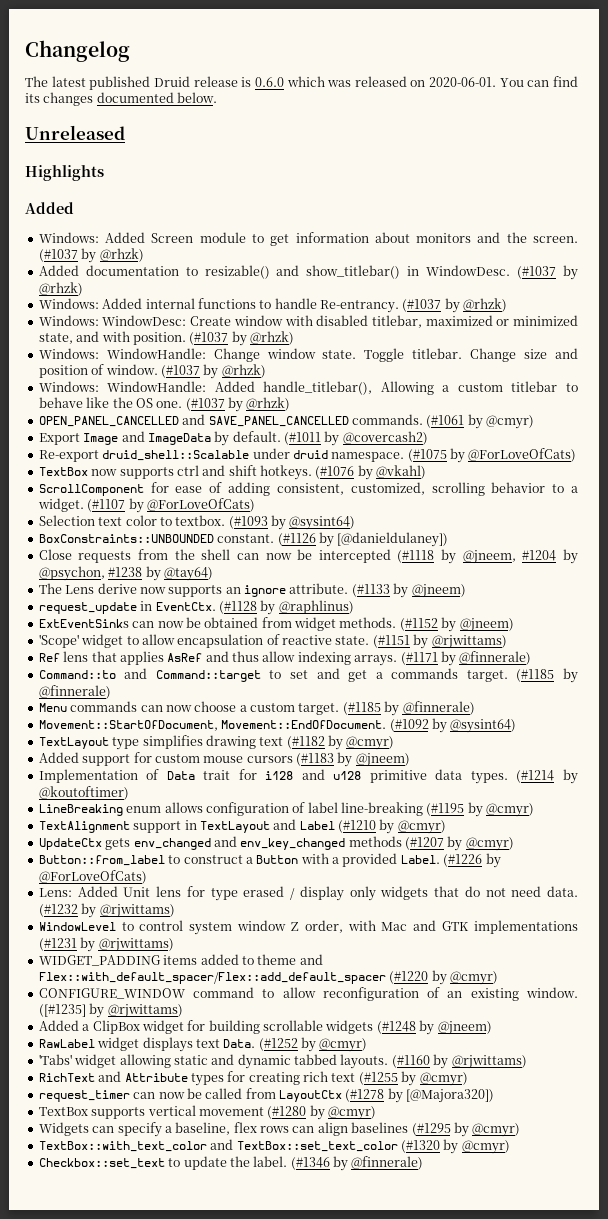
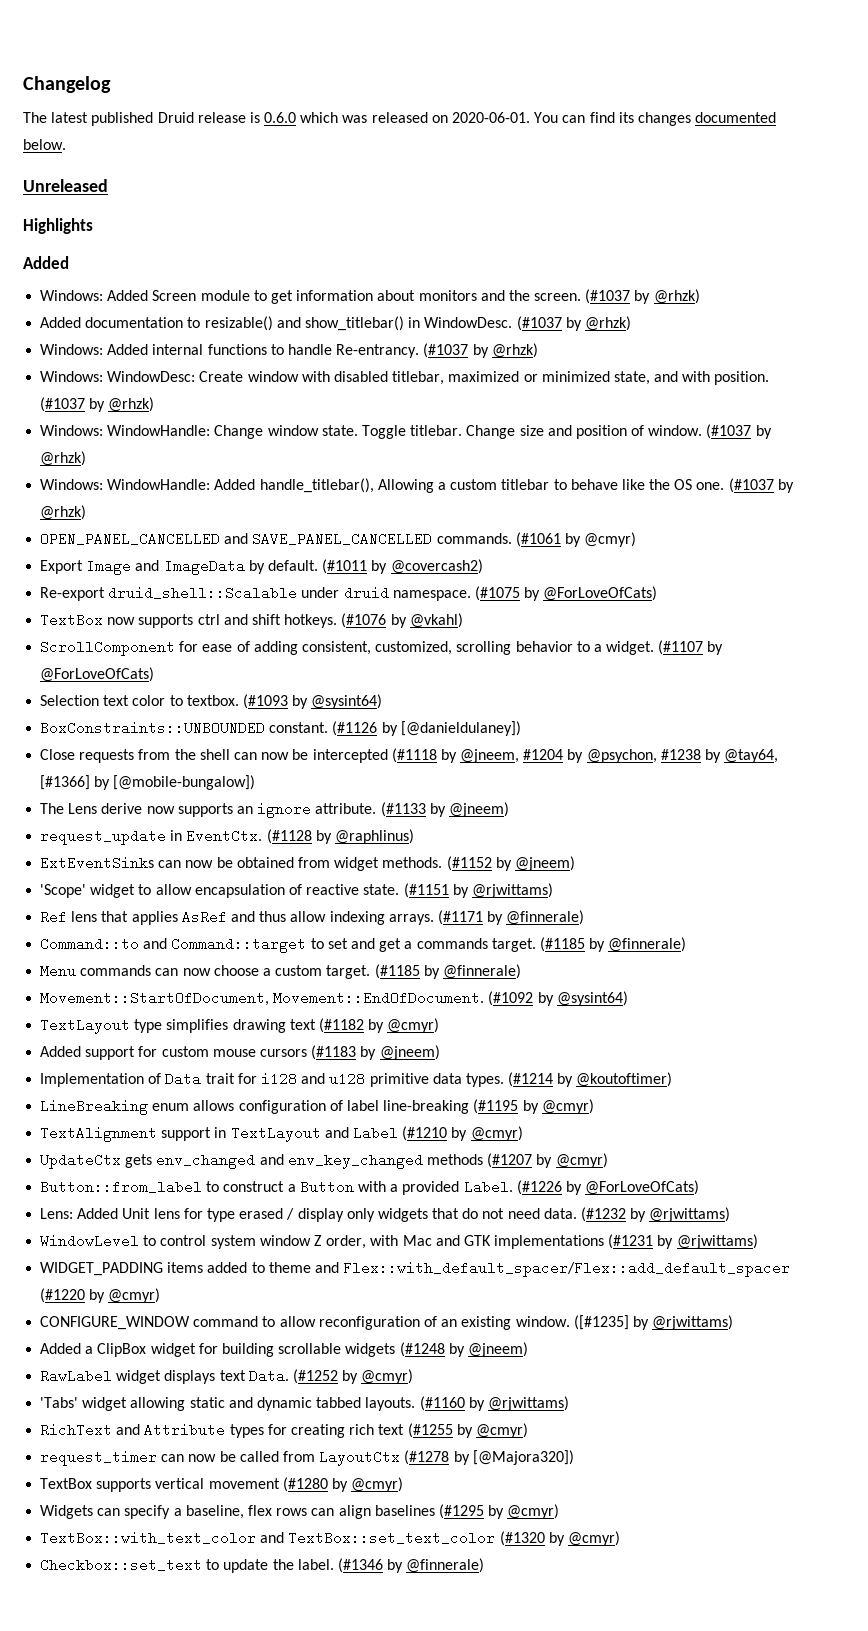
[163,567,213,581] @tay64) -> [724,749,779,763] [40,775,256,790] @tay64, [#1366] by [@mobile-bungalow])

